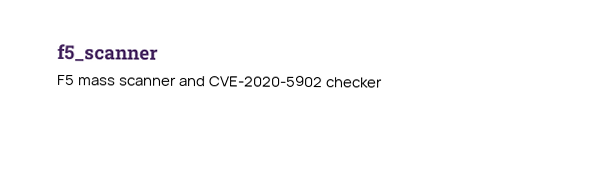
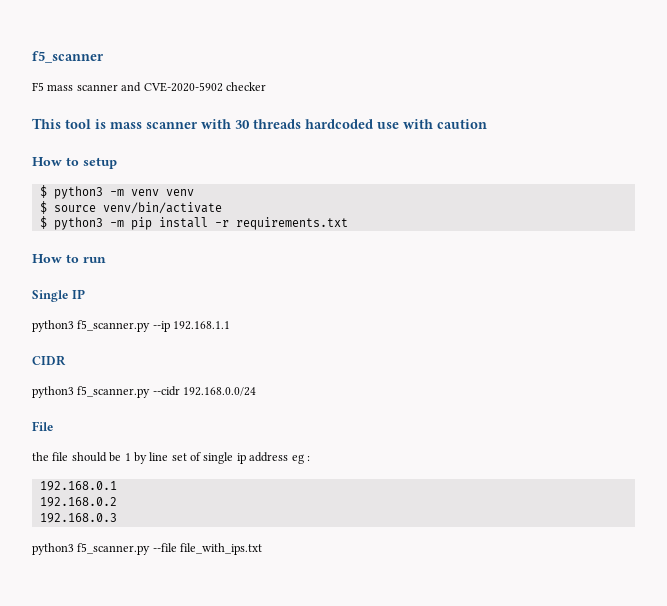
(384, 82) none -> [32,118,487,129] [32,157,117,169] [39,185,194,199] [39,201,222,214] [39,216,348,230] [32,254,106,263] [32,289,85,302] [32,320,231,332] [32,355,66,366] [32,386,257,398] [32,421,53,431] [32,452,310,464] [39,481,117,491] [39,497,117,507] [39,513,117,523] [32,543,263,555] // This tool is mass scanner with 30 threads hardcoded use with caution // How to setup // $ python3 -m venv venv // $ source venv/bin/activate // $ python3 -m pip install -r requirements.txt // How to run // Single IP // python3 f5_scanner.py --ip 192.168.1.1 // CIDR // python3 f5_scanner.py --cidr 192.168.0.0/24 // File // the file should be 1 by line set of single ip address eg : // 192.168.0.1 // 192.168.0.2 // 192.168.0.3 // python3 f5_scanner.py --file file_with_ips.txt

